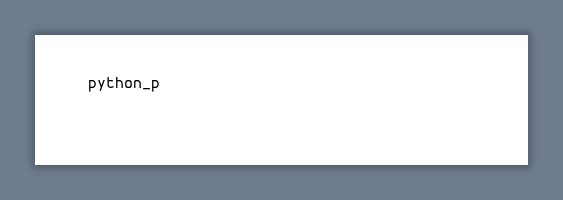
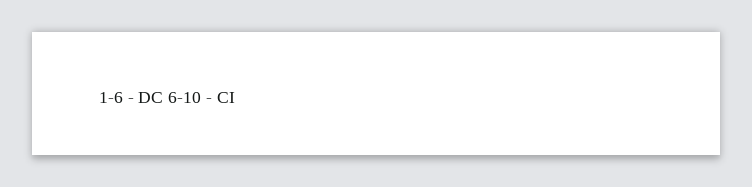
[88,77,160,92] python_p -> [99,92,235,103] 1-6 - DC 6-10 - CI

